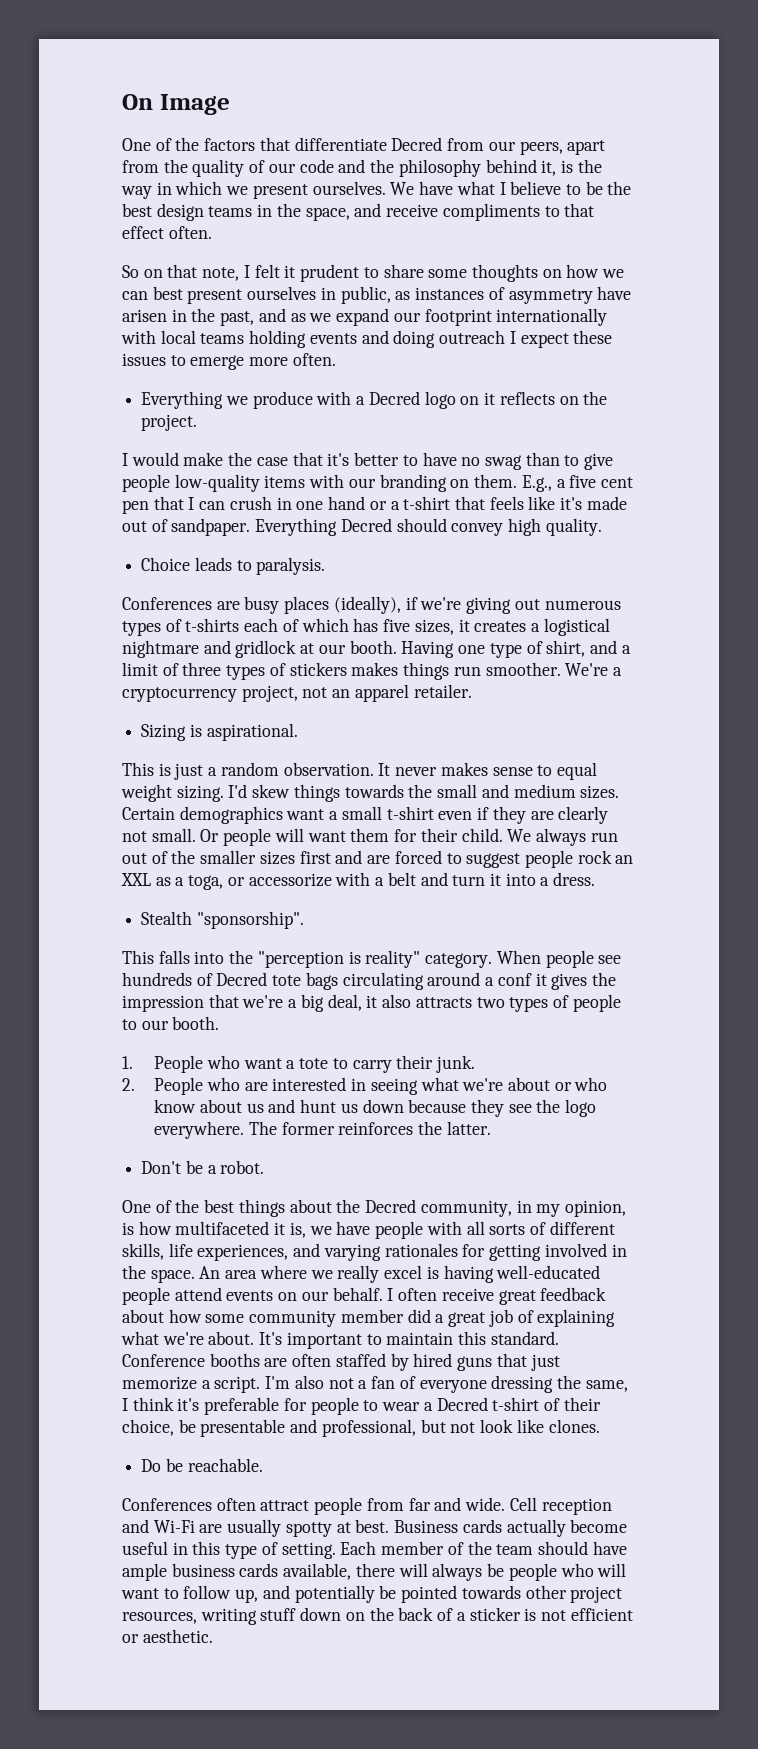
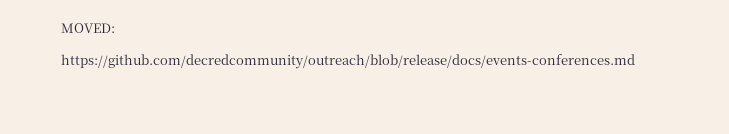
[122,94,230,115] [122,137,606,155] [122,159,602,177] [121,181,632,199] [122,203,595,221] [122,226,212,239] [122,264,625,282] [122,286,632,304] [122,308,608,326] [121,330,613,348] [122,353,336,370] [141,391,608,409] [141,414,198,431] [122,452,614,470] [122,474,633,492] [122,496,627,514] [122,518,602,536] [141,557,326,575] [122,596,621,614] [122,618,610,636] [122,640,631,658] [122,662,622,680] [122,684,472,702] [141,723,298,741] [122,762,597,780] [121,784,620,802] [122,806,609,824] [122,828,618,846] [122,850,634,868] [121,872,596,890] [141,911,304,929] [122,950,622,968] [122,972,616,990] [122,994,621,1012] [122,1016,220,1030] [122,1055,476,1073] [122,1077,608,1095] [154,1099,597,1117] [154,1121,491,1139] [141,1160,265,1174] [122,1199,626,1217] [122,1221,615,1239] [122,1243,627,1261] [122,1265,601,1283] [122,1287,607,1305] [122,1309,616,1327] [121,1331,559,1349] [122,1353,560,1371] [122,1375,628,1393] [122,1397,601,1415] [122,1419,600,1437] [141,1458,263,1472] [122,1497,612,1515] [122,1519,628,1537] [122,1541,627,1559] [122,1563,627,1581] [121,1585,623,1603] [122,1607,633,1625] [122,1629,213,1643] On Image // One of the factors that differentiate Decred from our peers, apart from the quality of our code and the philosophy behind it, is the way in which we present ourselves. We have what I believe to be the best design teams in the space, and receive compliments to that effect often. // So on that note, I felt it prudent to share some thoughts on how we can best present ourselves in public, as instances of asymmetry have arisen in the past, and as we expand our footprint internationally with local teams holding events and doing outreach I expect these issues to emerge more often. // Everything we produce with a Decred logo on it reflects on the project. // I would make the case that it's better to have no swag than to give people low-quality items with our branding on them. E.g., a five cent pen that I can crush in one hand or a t-shirt that feels like it's made out of sandpaper. Everything Decred should convey high quality. // Choice leads to paralysis. // Conferences are busy places (ideally), if we're giving out numerous types of t-shirts each of which has five sizes, it creates a logistical nightmare and gridlock at our booth. Having one type of shirt, and a limit of three types of stickers makes things run smoother. We're a cryptocurrency project, not an apparel retailer. // Sizing is aspirational. // This is just a random observation. It never makes sense to equal weight sizing. I'd skew things towards the small and medium sizes. Certain demographics want a small t-shirt even if they are clearly not small. Or people will want them for their child. We always run out of the smaller sizes first and are forced to suggest people rock an XXL as a toga, or accessorize with a belt and turn it into a dress. // Stealth "sponsorship". // This falls into the "perception is reality" category. When people see hundreds of Decred tote bags circulating around a conf it gives the impression that we're a big deal, it also attracts two types of people to our booth. // 1. People who want a tote to carry their junk. // 2. People who are interested in seeing what we're about or who know about us and hunt us down because they see the logo everywhere. The former reinforces the latter. // Don't be a robot. // One of the best things about the Decred community, in my opinion, is how multifaceted it is, we have people with all sorts of different skills, life experiences, and varying rationales for getting involved in the space. An area where we really excel is having well-educated people attend events on our behalf. I often receive great feedback about how some community member did a great job of explaining what we're about. It's important to maintain this standard. Conference booths are often staffed by hired guns that just memorize a script. I'm also not a fan of everyone dressing the same, I think it's preferable for people to wear a Decred t-shirt of their choice, be presentable and professional, but not look like clones. // Do be reachable. // Conferences often attract people from far and wide. Cell reception and Wi-Fi are usually spotty at best. Business cards actually become useful in this type of setting. Each member of the team should have ample business cards available, there will always be people who will want to follow up, and potentially be pointed towards other project resources, writing stuff down on the back of a sticker is not efficient or aesthetic. -> [61,23,115,33] [61,54,635,69] MOVED: // https://github.com/decredcommunity/outreach/blob/release/docs/events-conferences.md

